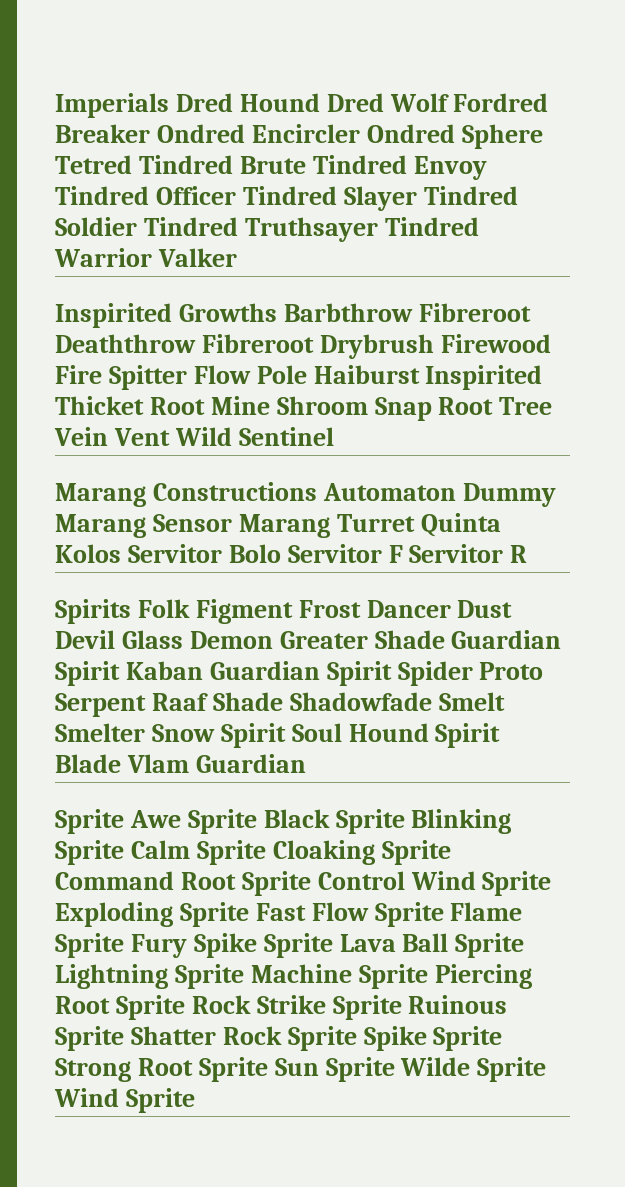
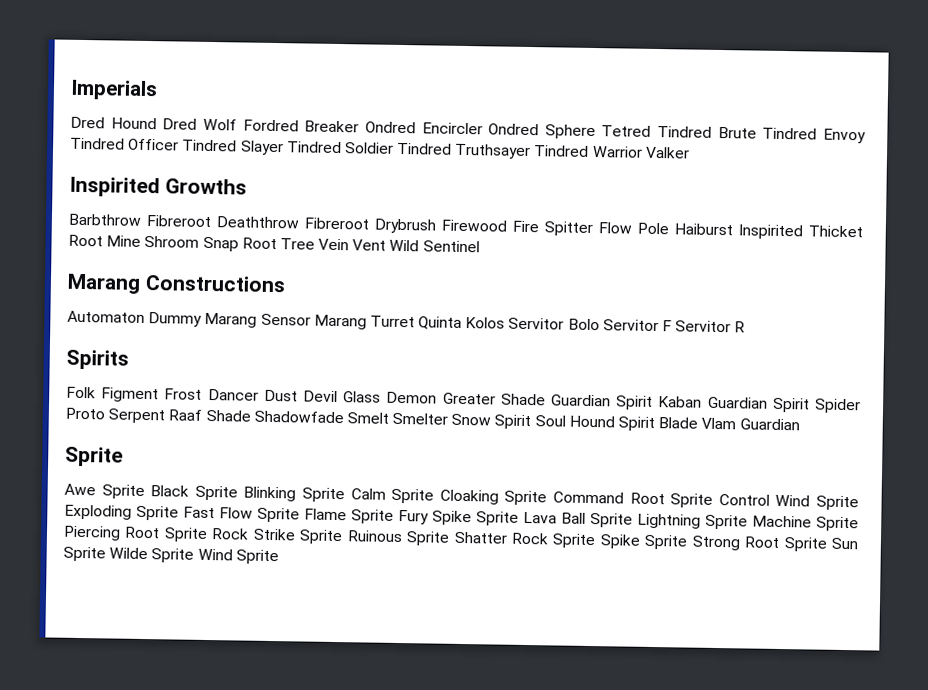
(169, 105) none -> (158, 90) //
(277, 312) none -> (247, 186) //
(317, 491) none -> (286, 283) //
(131, 611) none -> (129, 359) //
(124, 821) none -> (123, 456) //

